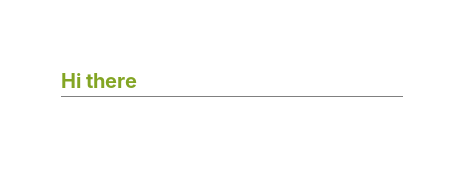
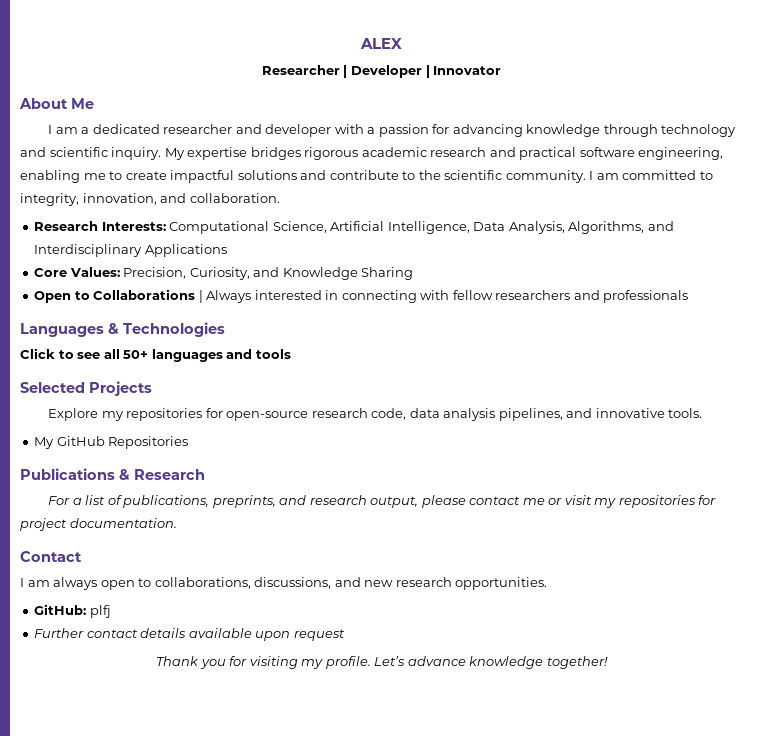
[61,73,138,88] Hi there -> [360,38,402,49] [261,65,502,78] [19,98,94,109] [48,124,737,137] [20,147,724,160] [20,170,713,183] [20,193,280,206] [34,221,674,234] [34,244,227,257] [34,267,414,280] [34,289,689,303] [20,322,225,337] [20,348,291,362] [20,381,152,396] [48,408,703,421] [34,436,189,449] [20,468,205,480] [48,495,717,508] [20,518,177,531] [20,551,82,562] [20,577,548,590] [34,604,111,618] [34,628,345,641] [156,656,608,669] ALEX // Researcher | Developer | Innovator // About Me // I am a dedicated researcher and developer with a passion for advancing knowledge through technology and scientific inquiry. My expertise bridges rigorous academic research and practical software engineering, enabling me to create impactful solutions and contribute to the scientific community. I am committed to integrity, innovation, and collaboration. // Research Interests: Computational Science, Artificial Intelligence, Data Analysis, Algorithms, and Interdisciplinary Applications // Core Values: Precision, Curiosity, and Knowledge Sharing // Open to Collaborations | Always interested in connecting with fellow researchers and professionals // Languages & Technologies // Click to see all 50+ languages and tools // Selected Projects // Explore my repositories for open-source research code, data analysis pipelines, and innovative tools. // My GitHub Repositories // Publications & Research // For a list of publications, preprints, and research output, please contact me or visit my repositories for project documentation. // Contact // I am always open to collaborations, discussions, and new research opportunities. // GitHub: plfj // Further contact details available upon request // Thank you for visiting my profile. Let’s advance knowledge together!

